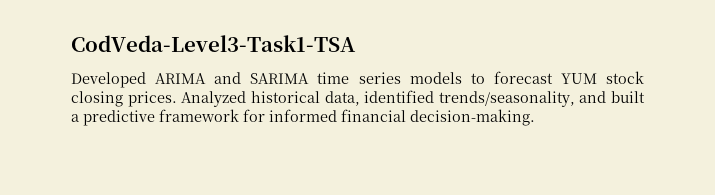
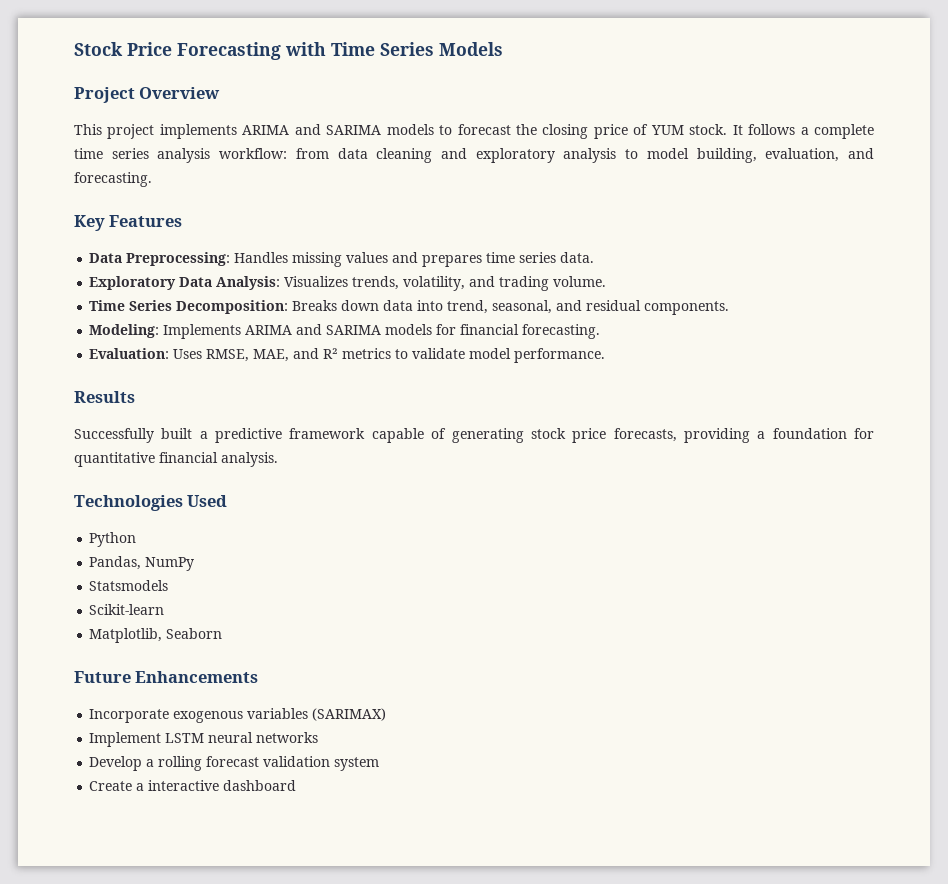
[71,35,356,52] [71,72,401,88] CodVeda-Level3-Task1-TSA // Developed ARIMA and SARIMA time series -> [74,42,503,60] [74,87,221,103] [74,124,382,139] Stock Price Forecasting with Time Series Models // Project Overview // This project implements ARIMA and SARIMA
[560,71,645,84] [71,90,645,107] [71,109,535,126] YUM stock closing prices. Analyzed historical data, identified trends/seasonality, and built a predictive framework for informed financial decision-making. -> [516,124,875,139] [74,148,874,163] [74,172,152,187] [74,215,183,231] [89,252,595,267] [89,276,607,291] [89,300,730,315] [89,324,601,339] [89,348,606,363] [74,391,135,403] [74,428,874,443] [74,452,278,467] [74,495,228,511] [89,532,137,547] [89,556,195,571] [89,580,169,591] [89,604,165,615] [89,628,223,643] [74,671,259,683] [89,708,387,723] [89,732,319,747] [89,756,380,771] [89,780,297,791] the closing price of YUM stock. It follows a complete time series analysis workflow: from data cleaning and exploratory analysis to model building, evaluation, and forecasting. // Key Features // Data Preprocessing: Handles missing values and prepares time series data. // Exploratory Data Analysis: Visualizes trends, volatility, and trading volume. // Time Series Decomposition: Breaks down data into trend, seasonal, and residual components. // Modeling: Implements ARIMA and SARIMA models for financial forecasting. // Evaluation: Uses RMSE, MAE, and R² metrics to validate model performance. // Results // Successfully built a predictive framework capable of generating stock price forecasts, providing a foundation for quantitative financial analysis. // Technologies Used // Python // Pandas, NumPy // Statsmodels // Scikit-learn // Matplotlib, Seaborn // Future Enhancements // Incorporate exogenous variables (SARIMAX) // Implement LSTM neural networks // Develop a rolling forecast validation system // Create a interactive dashboard

